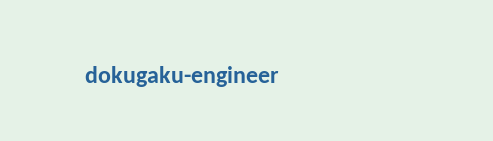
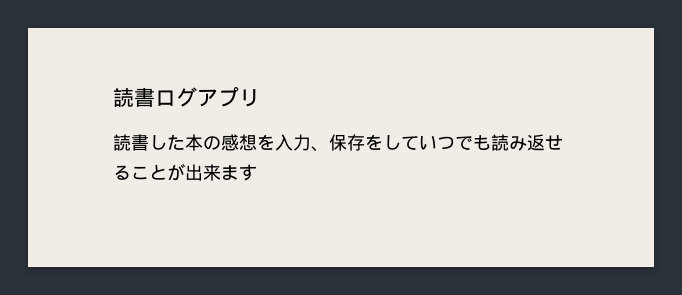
[85,66,279,87] dokugaku-engineer -> [113,87,260,107] [113,134,563,152] [113,163,257,181] 読書ログアプリ // 読書した本の感想を入力、保存をしていつでも読み返せることが出来ます

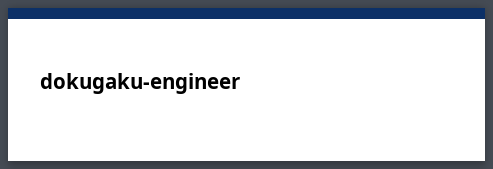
[113,87,260,107] [113,134,563,152] [113,163,257,181] 読書ログアプリ // 読書した本の感想を入力、保存をしていつでも読み返せることが出来ます -> [40,73,240,94] dokugaku-engineer

